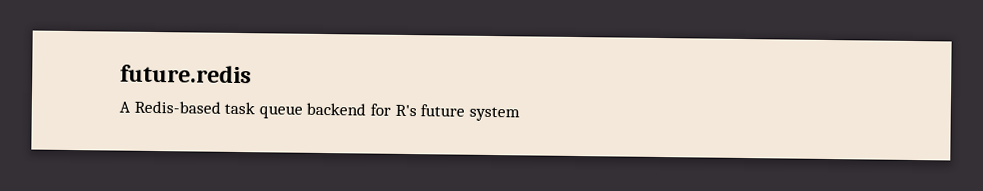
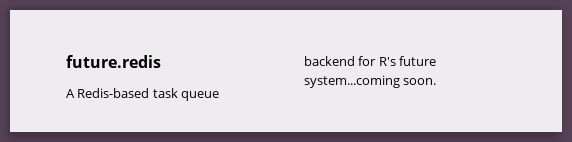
[468,106,520,122] system -> [304,75,437,88] system...coming soon.

